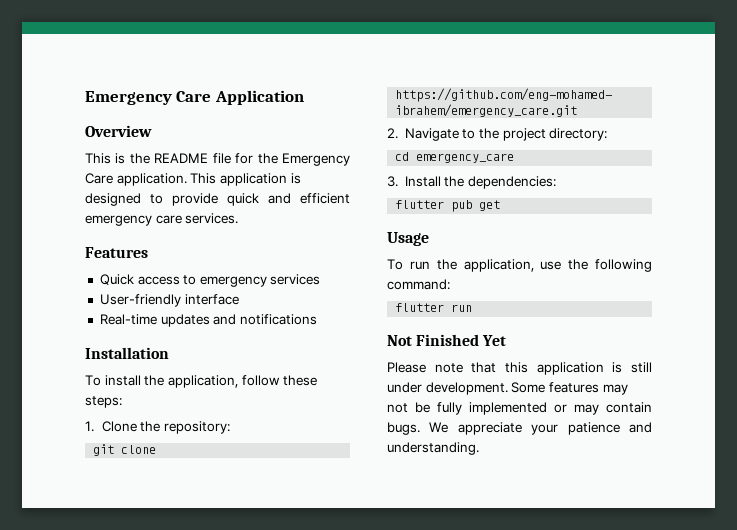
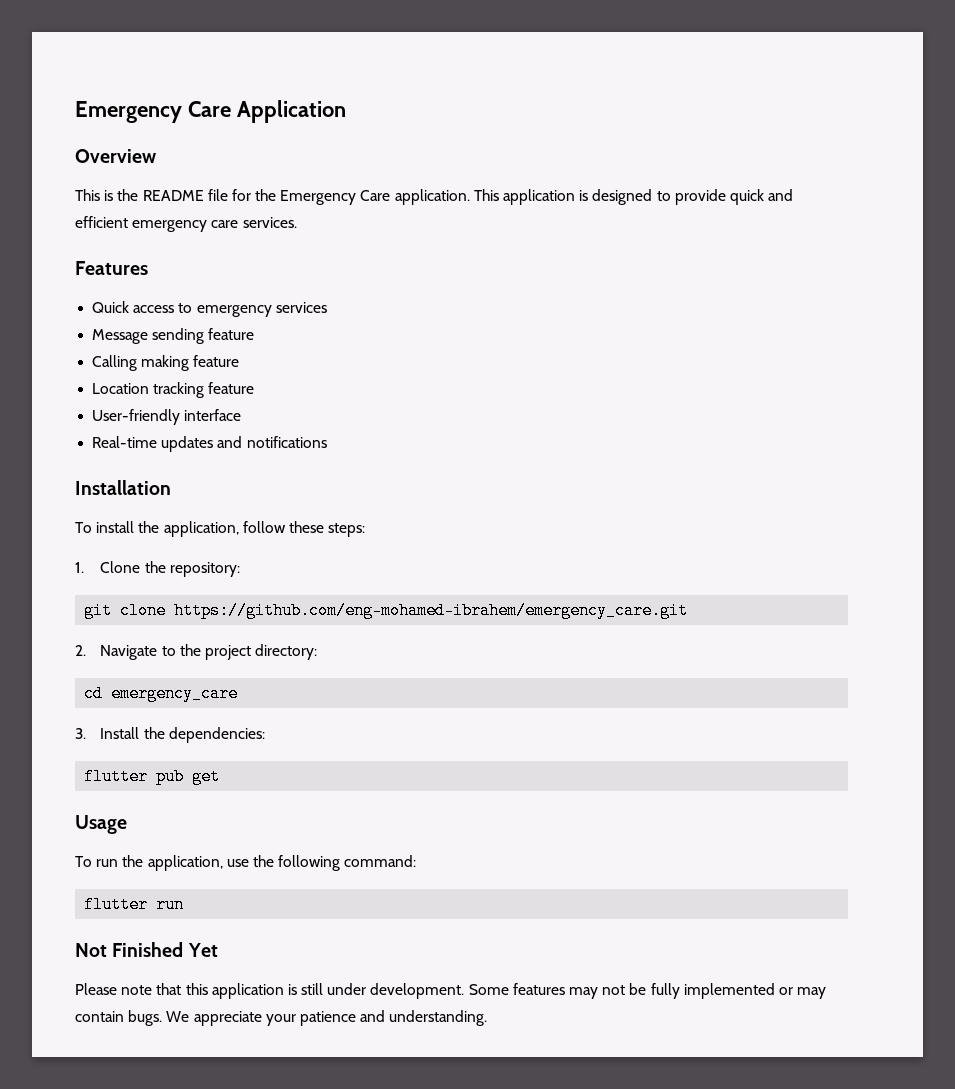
(321, 279) none -> [92,328,255,344] [92,355,240,371] [92,382,255,398] // Message sending feature // Calling making feature // Location tracking feature

